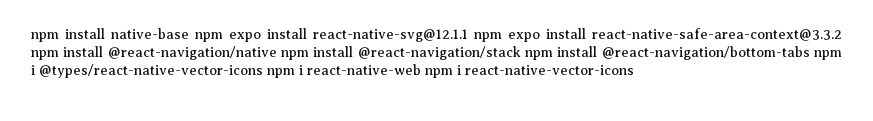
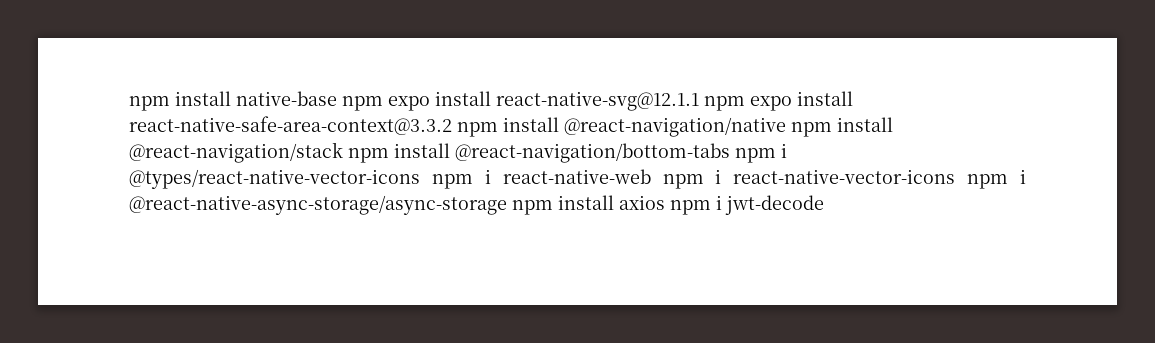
(634, 70) none -> [967,169,1026,189] [129,195,824,215] npm i @react-native-async-storage/async-storage npm install axios npm i jwt-decode

